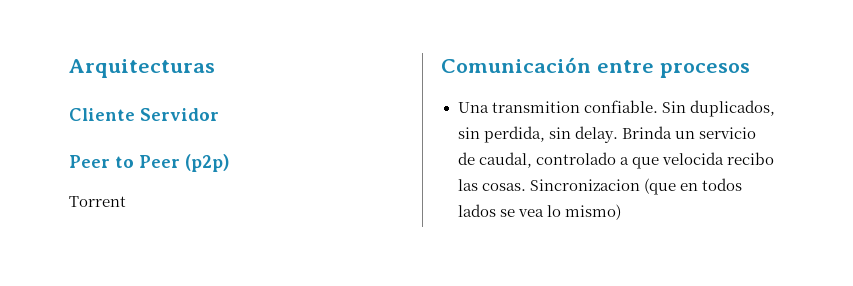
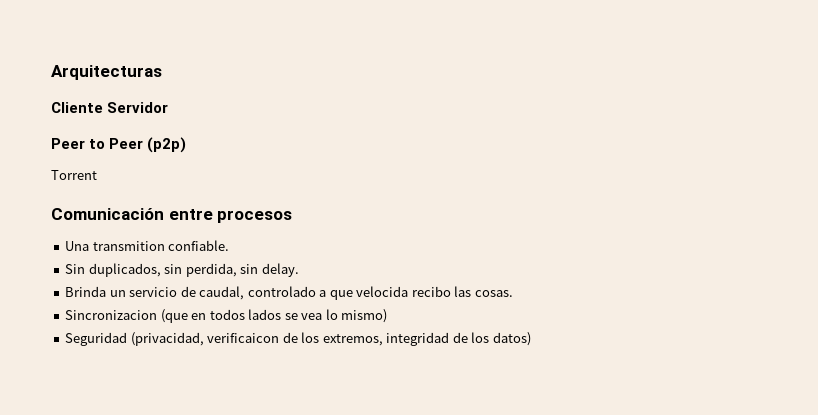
(658, 106) none -> (230, 245) //
(618, 134) none -> (299, 270) //
(526, 187) none -> (513, 293) //
(621, 212) none -> [65,332,531,346] // Seguridad (privacidad, verificaicon de los extremos, integridad de los datos)

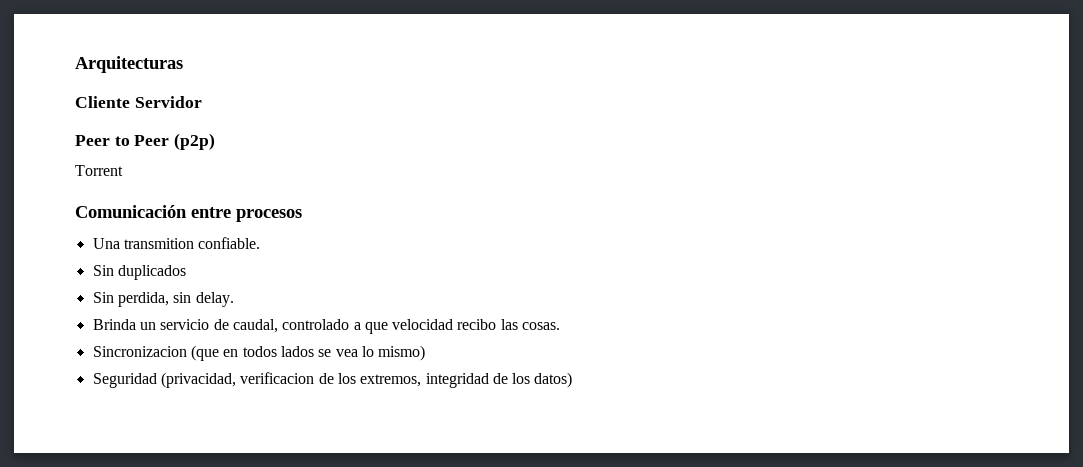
[88,263,183,277] duplicados, sin -> [117,265,186,280] [92,292,114,303] duplicados // Sin
[356,286,409,297] velocida -> [392,319,454,330] velocidad
[207,333,280,343] verificaicon -> [240,372,315,384] verificacion

